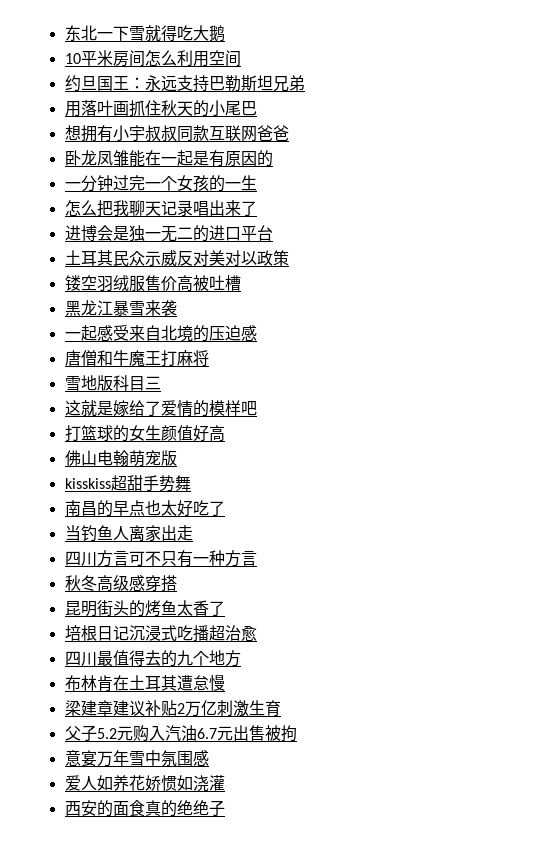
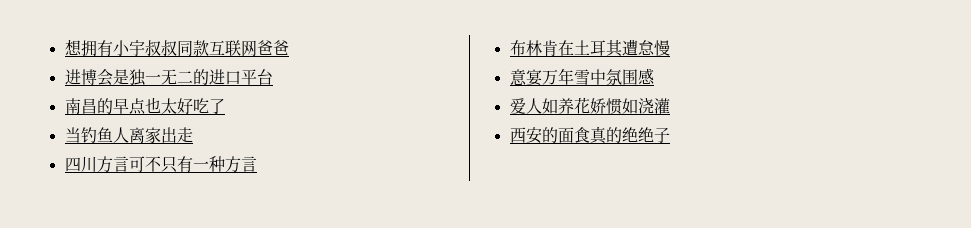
[64,25,225,42] [64,50,241,67] [64,75,305,92] [64,100,257,117] 东北一下雪就得吃大鹅 // 10平米房间怎么利用空间 // 约旦国王：永远支持巴勒斯坦兄弟 // 用落叶画抓住秋天的小尾巴 // -> (64, 47) none
[64,150,273,167] [64,175,257,192] [64,200,257,217] // 卧龙凤雏能在一起是有原因的 // 一分钟过完一个女孩的一生 // 怎么把我聊天记录唱出来了 -> (289, 47) none
[64,250,289,267] [64,275,241,292] [64,300,177,316] [64,325,257,342] [64,350,209,366] [64,375,161,391] [64,400,257,417] [64,425,225,442] [64,450,177,467] [64,475,191,492] // 土耳其民众示威反对美对以政策 // 镂空羽绒服售价高被吐槽 // 黑龙江暴雪来袭 // 一起感受来自北境的压迫感 // 唐僧和牛魔王打麻将 // 雪地版科目三 // 这就是嫁给了爱情的模样吧 // 打篮球的女生颜值好高 // 佛山电翰萌宠版 // kisskiss超甜手势舞 -> (273, 77) none
[64,575,177,592] [64,600,225,617] [64,625,257,642] [64,650,241,667] // 秋冬高级感穿搭 // 昆明街头的烤鱼太香了 // 培根日记沉浸式吃播超治愈 // 四川最值得去的九个地方 -> (257, 164) none
[64,700,281,717] [64,725,297,742] // 梁建章建议补贴2万亿刺激生育 // 父子5.2元购入汽油6.7元出售被拘 -> (670, 48) none

